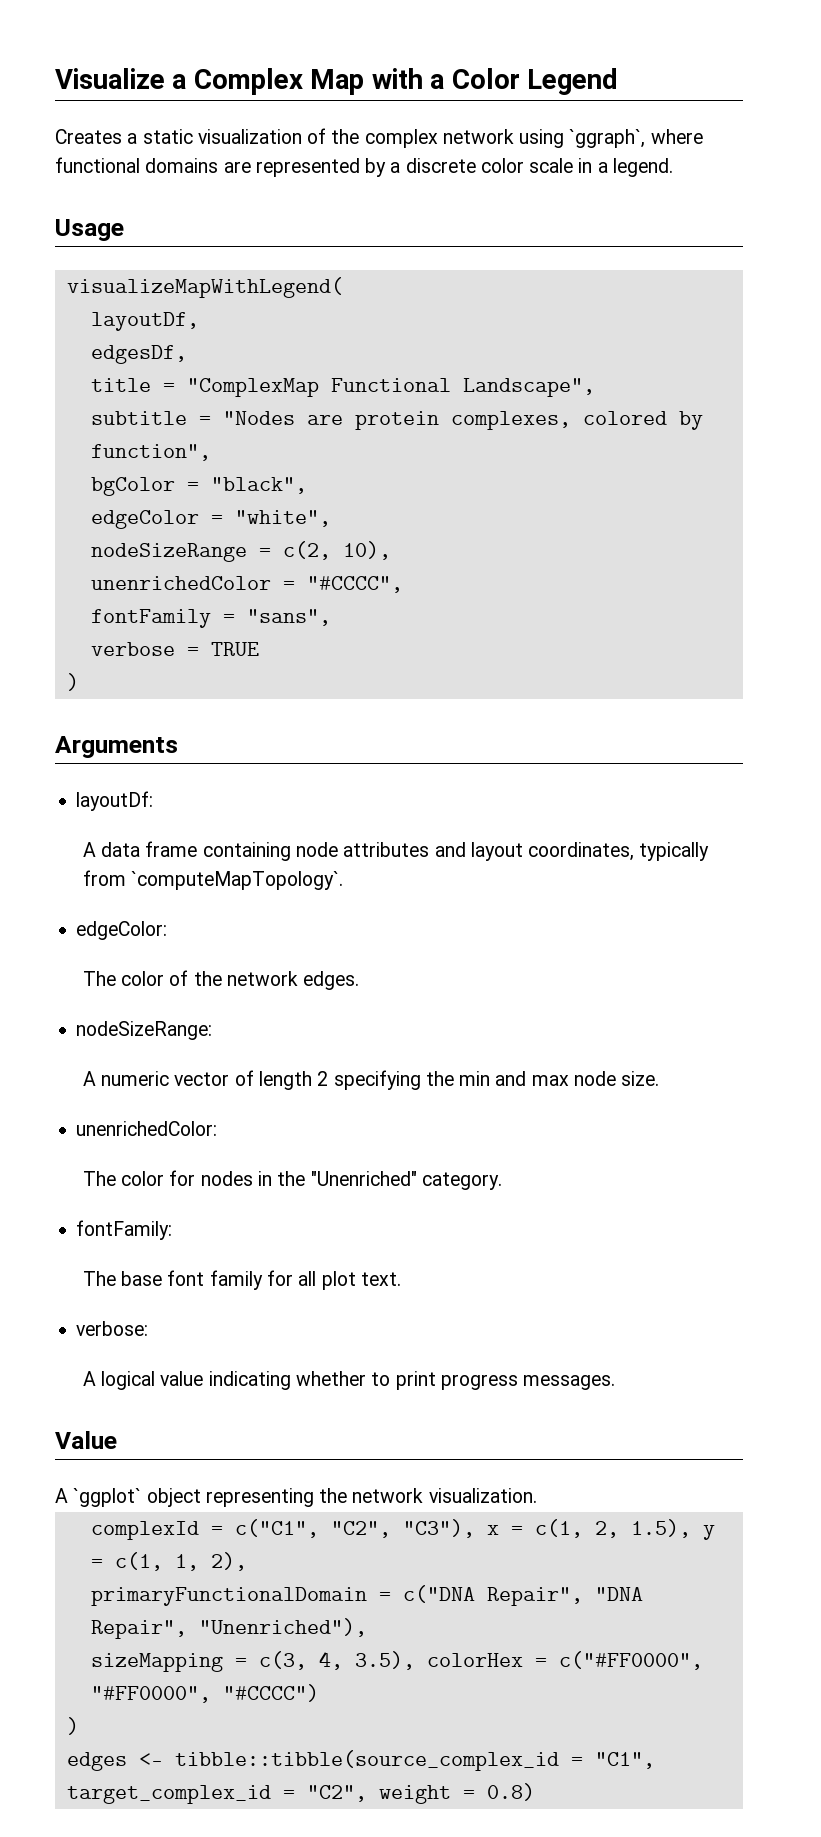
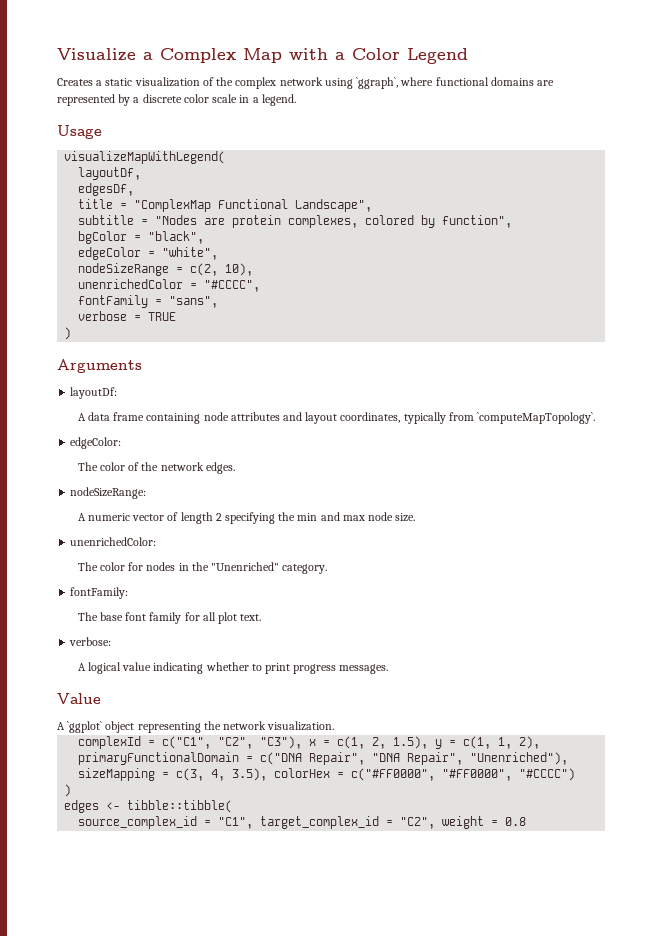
[174,1750,559,1771] tibble::tibble(source_complex_id -> [127,800,233,813] [78,816,198,829] tibble::tibble( // source_complex_id
[486,1783,535,1801] 0.8) -> [505,817,527,826] 0.8

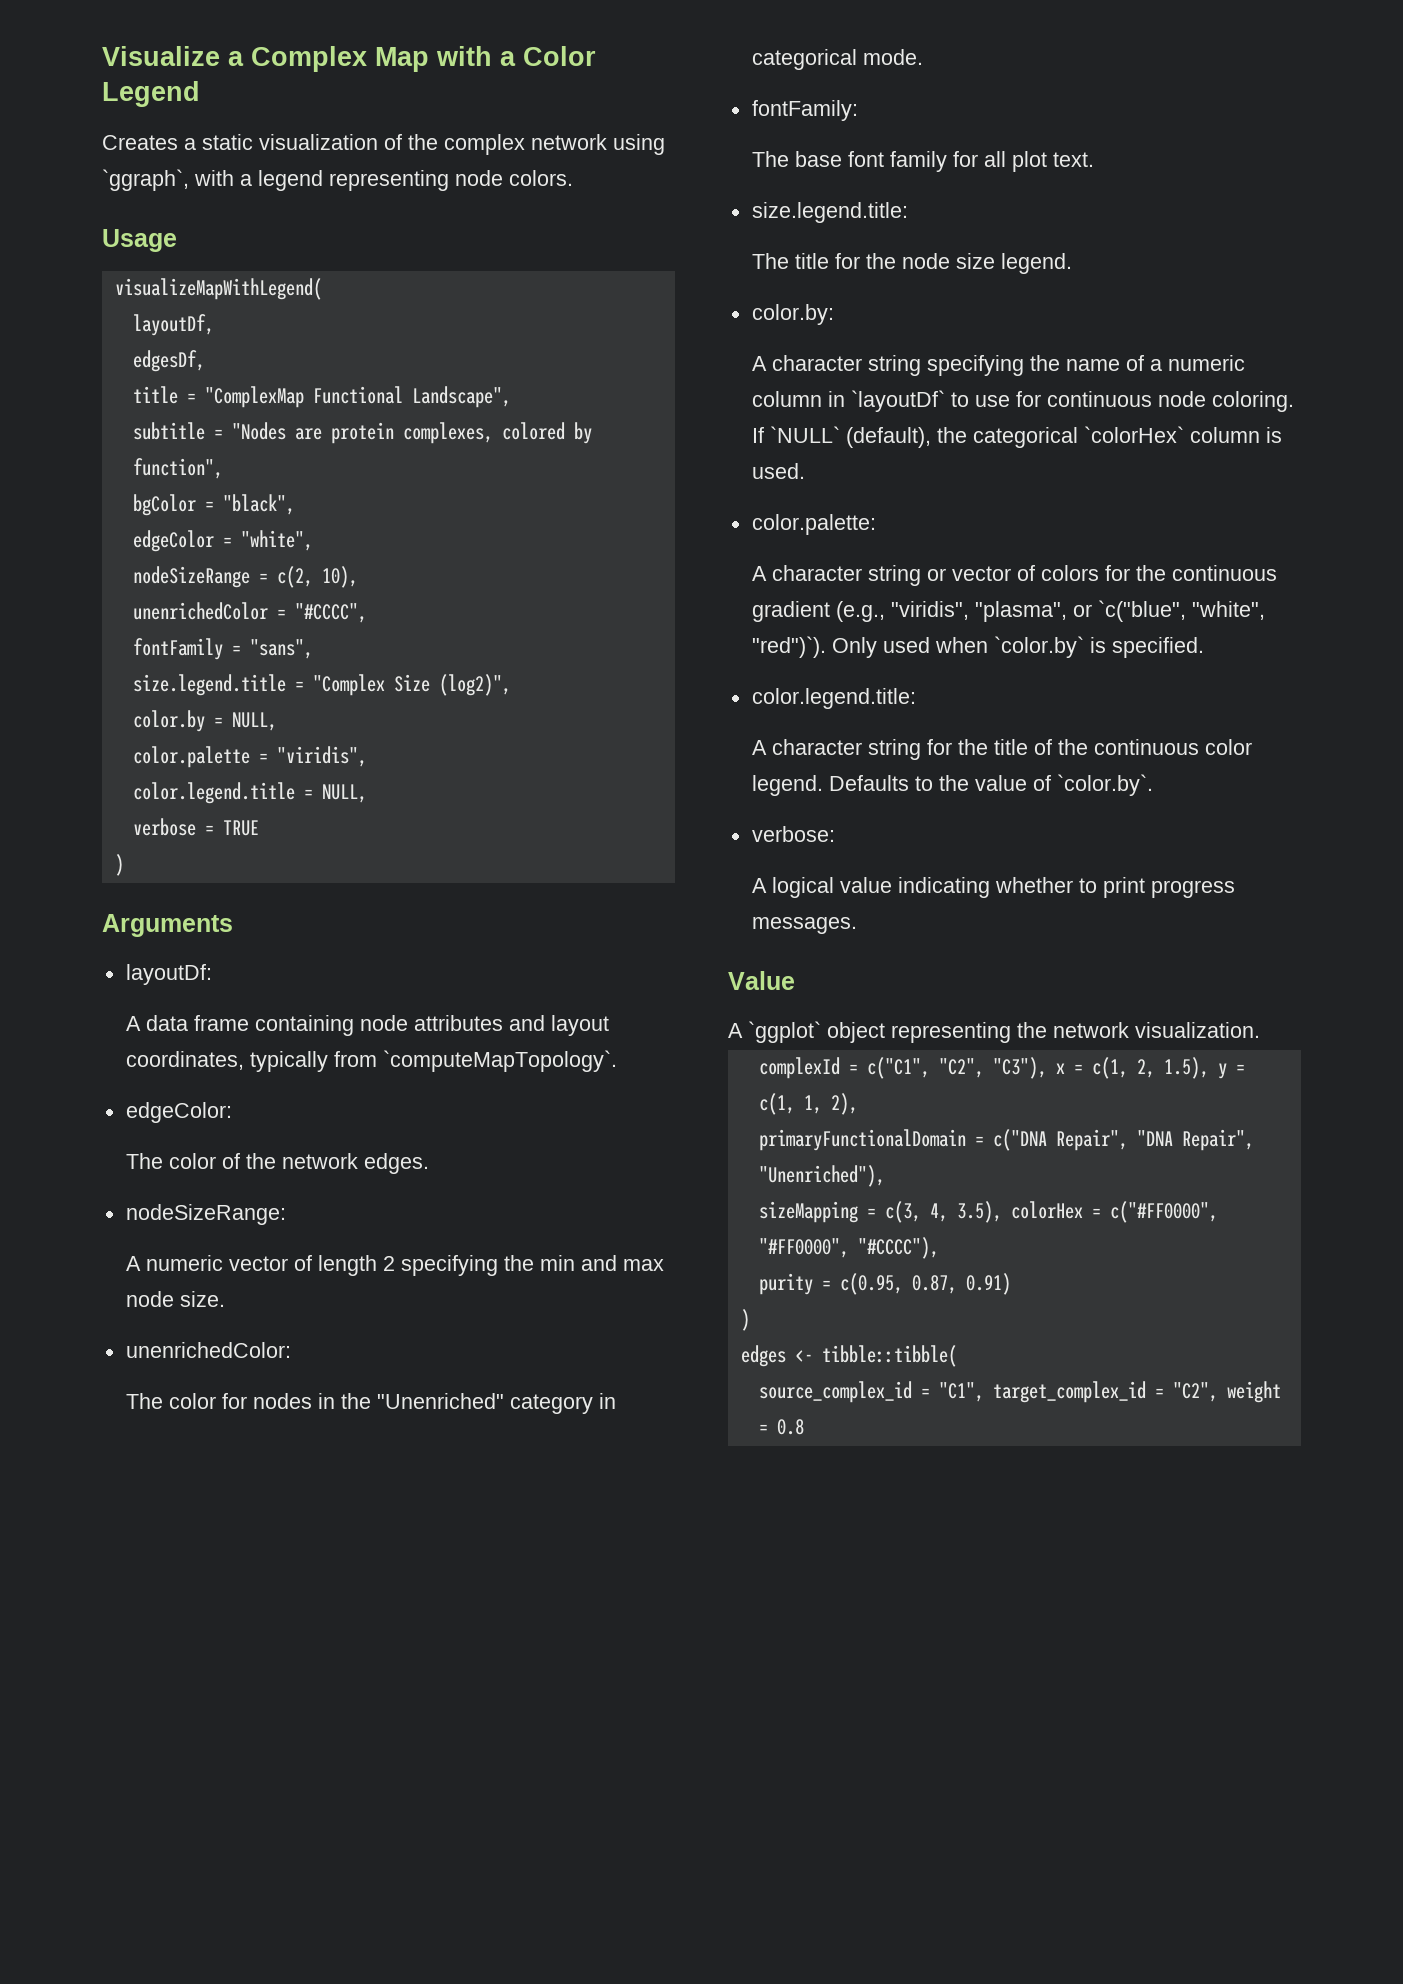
[400,77,555,86] [57,94,296,106] where functional domains are represented by a discrete color scale in a legend. -> [194,170,573,191] with a legend representing node colors.
(219, 302) none -> [132,674,511,696] [132,710,277,732] [132,746,367,768] [132,782,367,804] // size.legend.title = "Complex Size (log2)", // color.by = NULL, // color.palette = "viridis", // color.legend.title = NULL,
[282,564,328,574] category. -> [510,1393,617,1414] [752,49,924,70] category in categorical mode.
(262, 617) none -> [751,202,908,223] [752,253,1073,274] [751,304,834,325] [752,355,1246,376] [752,390,1295,412] [752,426,1283,448] [752,463,806,479] [751,514,876,535] [752,565,1278,586] [752,600,1266,622] [752,636,1205,658] [751,688,916,709] [752,739,1253,760] [752,774,1154,796] // size.legend.title: // The title for the node size legend. // color.by: // A character string specifying the name of a numeric column in `layoutDf` to use for continuous node coloring. If `NULL` (default), the categorical `colorHex` column is used. // color.palette: // A character string or vector of colors for the continuous gradient (e.g., "viridis", "plasma", or `c("blue", "white", "red")`). Only used when `color.by` is specified. // color.legend.title: // A character string for the title of the continuous color legend. Defaults to the value of `color.by`.
[519,768,576,781] "#CCCC") -> [857,1237,939,1259] [758,1273,1011,1295] "#CCCC"), // purity = c(0.95, 0.87, 0.91)

